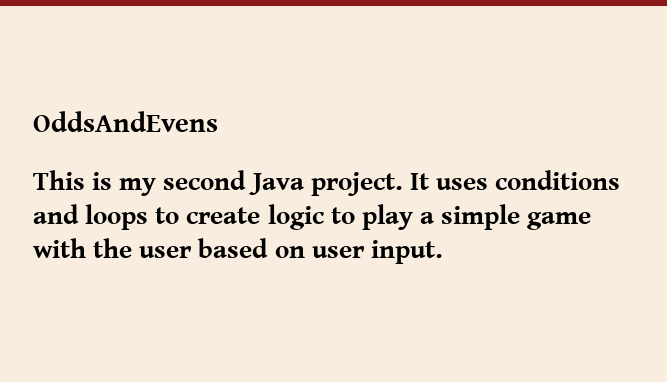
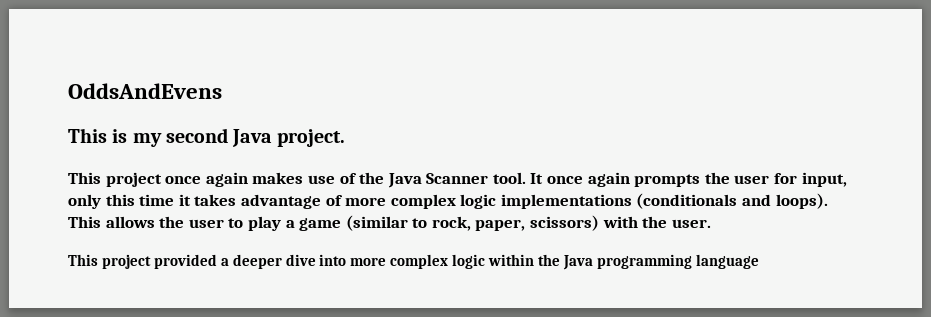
[409,170,621,190] [33,204,592,230] [33,238,443,264] It uses conditions and loops to create logic to play a simple game with the user based on user input. -> [68,172,847,188] [68,193,828,209] [68,215,711,231] [68,254,759,270] // This project once again makes use of the Java Scanner tool. It once again prompts the user for input, only this time it takes advantage of more complex logic implementations (conditionals and loops). This allows the user to play a game (similar to rock, paper, scissors) with the user. // This project provided a deeper dive into more complex logic within the Java programming language

